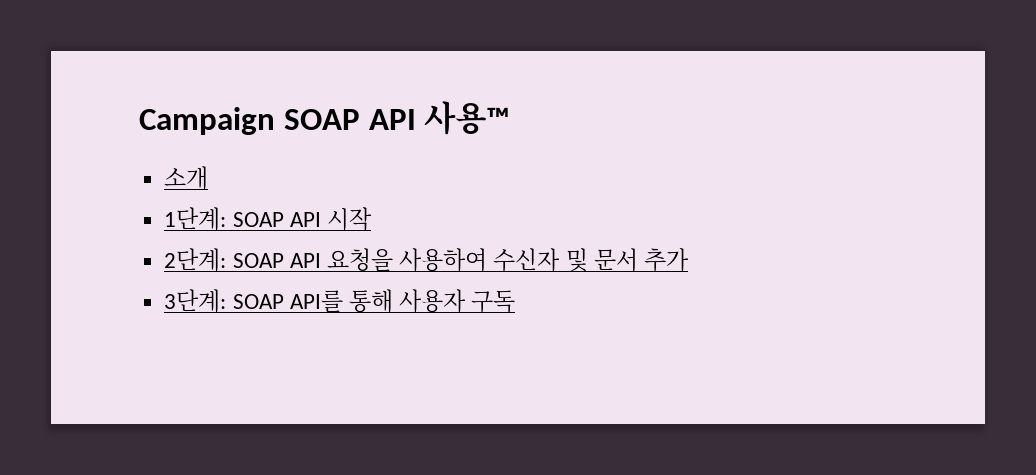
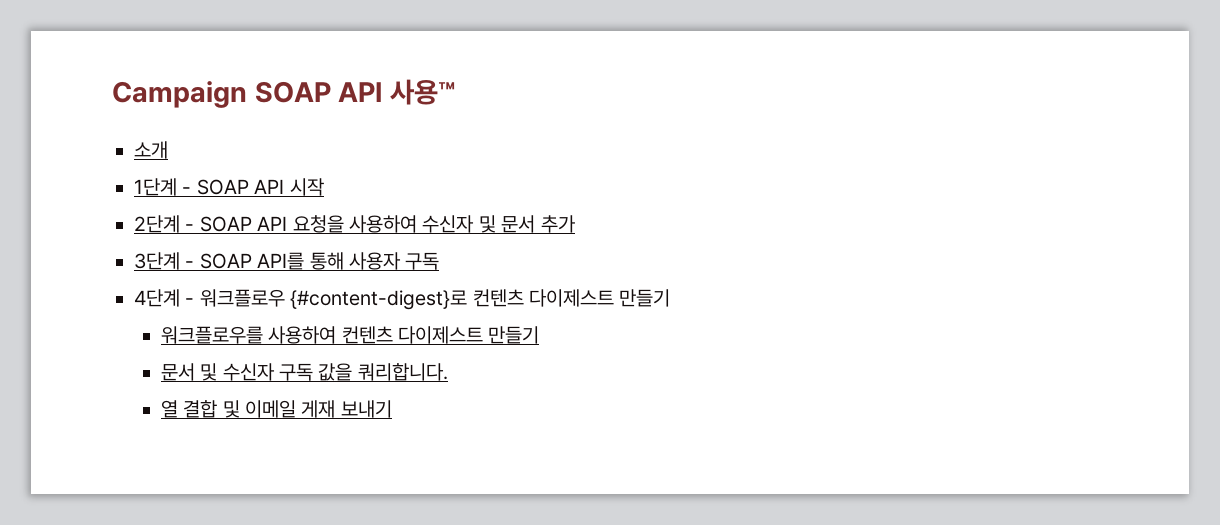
[164,207,227,231] 1단계: -> [134,178,192,196] 1단계 -
[164,248,227,272] 2단계: -> [134,215,195,233] 2단계 -
[164,289,227,313] 3단계: -> [134,252,195,270] 3단계 -
(516, 301) none -> [134,289,671,310] [160,326,540,344] [160,363,448,381] [160,400,392,418] // 4단계 - 워크플로우 {#content-digest}로 컨텐츠 다이제스트 만들기 // 워크플로우를 사용하여 컨텐츠 다이제스트 만들기 // 문서 및 수신자 구독 값을 쿼리합니다. // 열 결합 및 이메일 게재 보내기

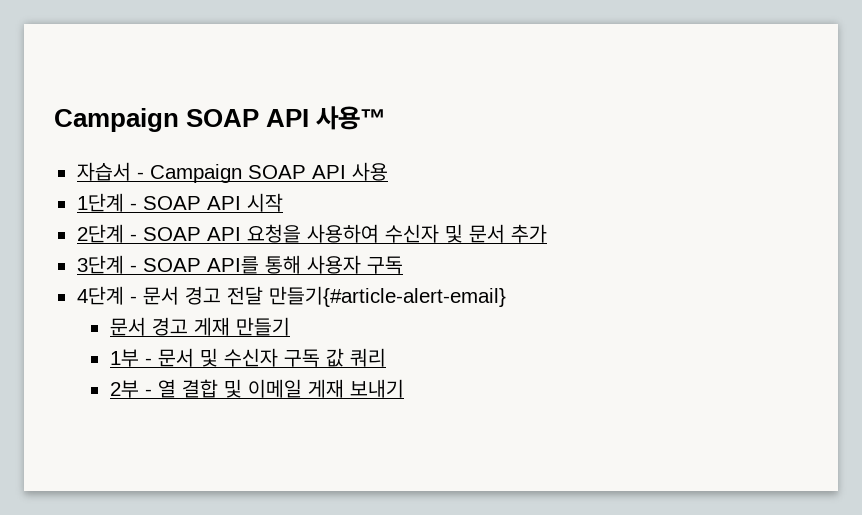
[134,141,168,159] 소개 -> [76,162,388,183] 자습서 - Campaign SOAP API 사용
[199,289,671,310] [160,326,540,344] [160,363,448,381] 워크플로우 {#content-digest}로 컨텐츠 다이제스트 만들기 // 워크플로우를 사용하여 컨텐츠 다이제스트 만들기 // 문서 및 수신자 구독 값을 쿼리합니다. // -> [142,286,506,307] [109,317,290,336] [109,348,386,367] [109,380,152,398] 문서 경고 전달 만들기{#article-alert-email} // 문서 경고 게재 만들기 // 1부 - 문서 및 수신자 구독 값 쿼리 // 2부 -

